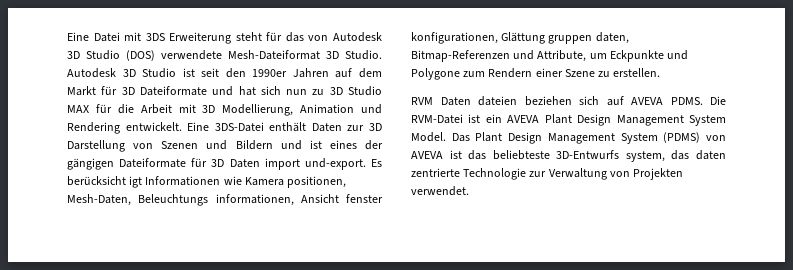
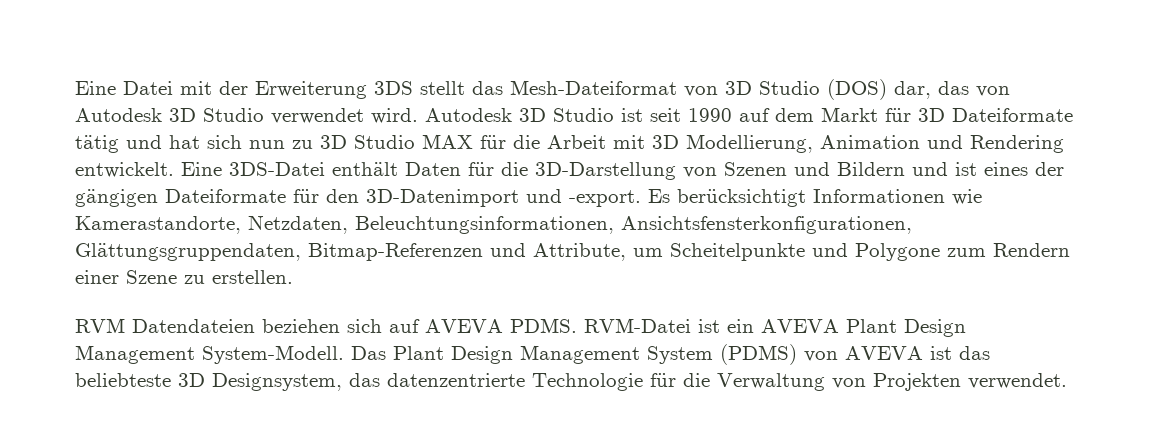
[145,32,283,44] 3DS Erweiterung steht für -> [219,79,931,100] der Erweiterung 3DS stellt das Mesh-Dateiformat von 3D Studio (DOS) dar,
[126,50,382,61] (DOS) verwendete Mesh-Dateiformat 3D Studio. -> [271,108,418,124] verwendet wird.
[225,68,329,78] den 1990er Jahren -> [688,108,732,122] 1990
(207, 91) none -> [75,135,119,153] tätig
[347,123,382,131] [67,140,125,152] zur 3D Darstellung -> [468,162,676,180] für die 3D-Darstellung
[211,158,382,170] [67,176,347,188] [67,194,383,206] [411,32,629,44] 3D Daten import und-export. Es berücksicht igt Informationen wie Kamera positionen, Mesh-Daten, Beleuchtungs informationen, Ansicht fenster konfigurationen, Glättung gruppen daten, -> [326,189,982,207] [75,215,912,234] [75,243,301,261] den 3D-Datenimport und -export. Es berücksichtigt Informationen wie Kamerastandorte, Netzdaten, Beleuchtungsinformationen, Ansichtsfensterkonfigurationen, Glättungsgruppendaten,
[609,50,664,62] Eckpunkte -> [670,243,805,261] Scheitelpunkte
[440,96,517,106] Daten dateien -> [132,319,255,333] Datendateien
[710,96,726,105] Die -> (577, 325) none
[689,115,726,126] [411,132,446,142] System Model. -> [202,345,344,364] System-Modell.
[556,150,726,162] [411,168,547,180] 3D-Entwurfs system, das daten zentrierte Technologie zur -> [178,373,710,391] 3D Designsystem, das datenzentrierte Technologie für die

